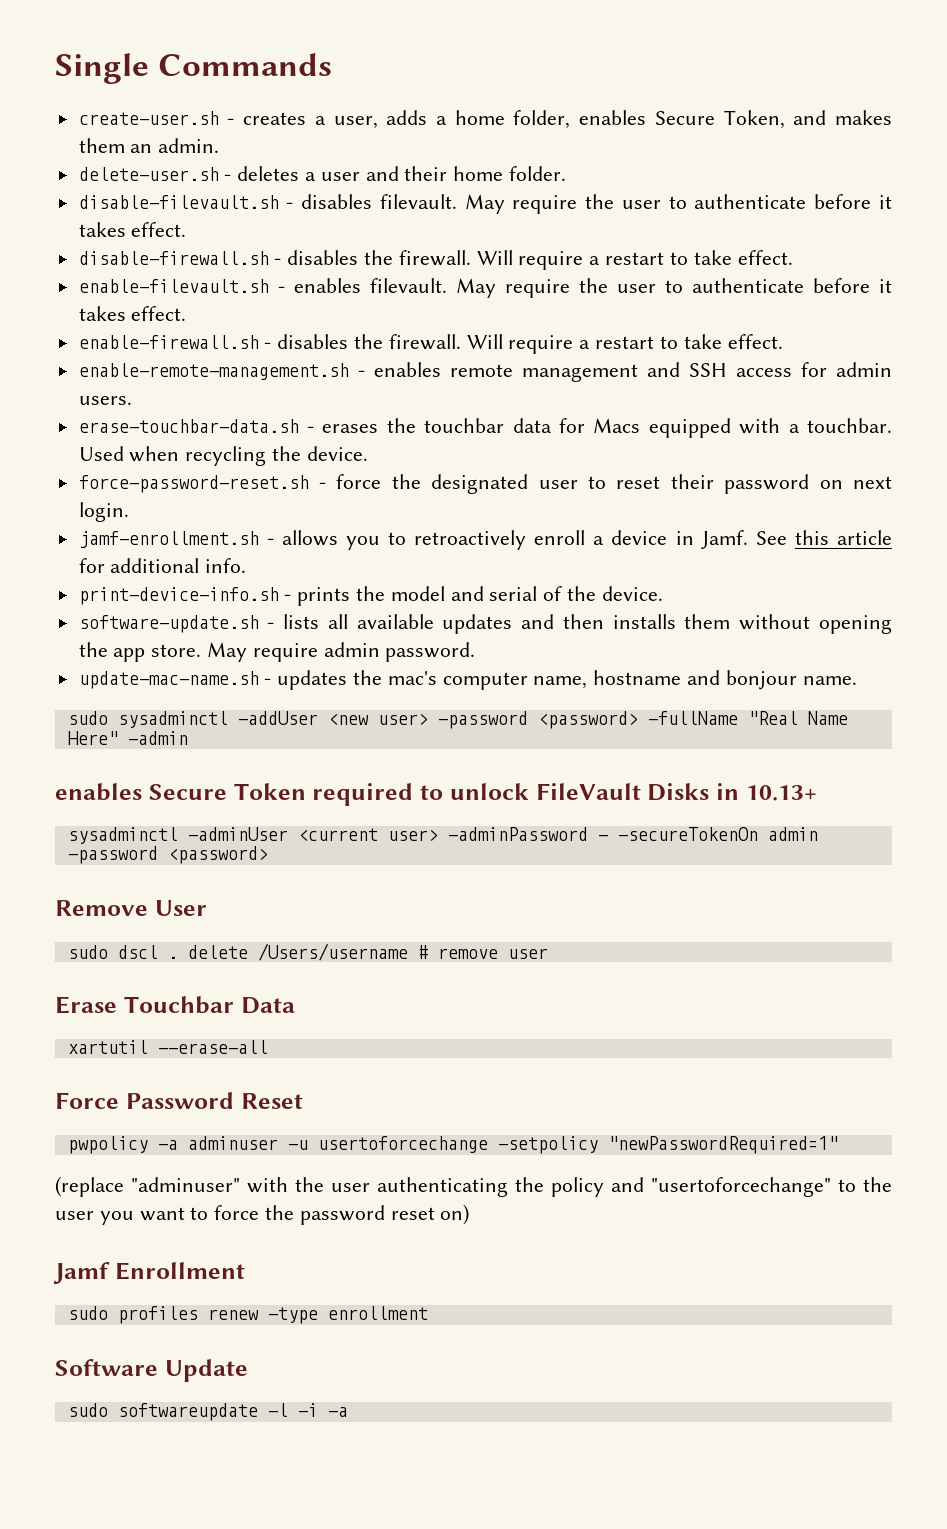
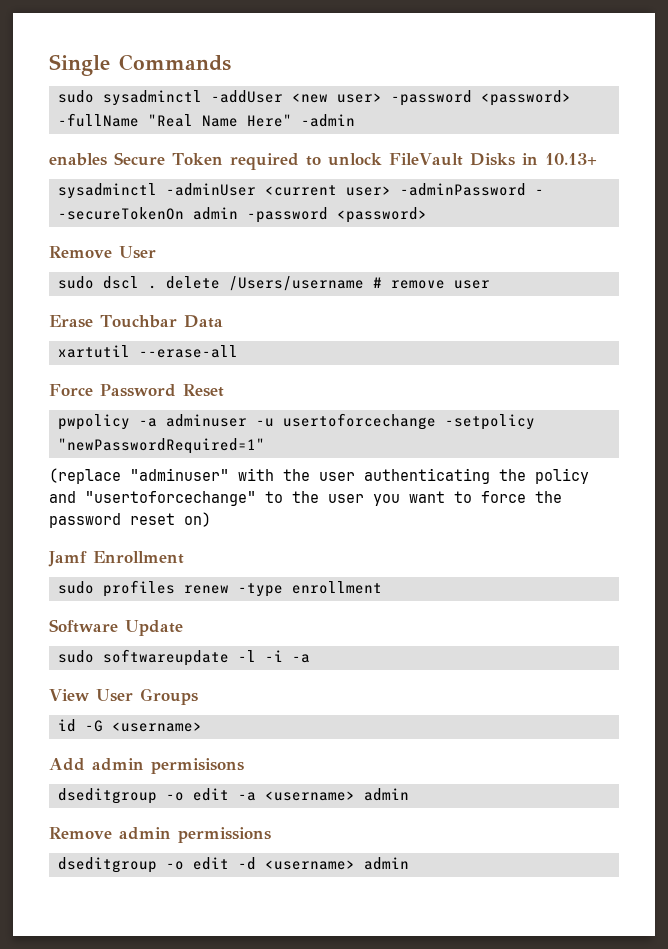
[78,110,892,129] [78,138,220,153] [78,166,567,181] [78,194,892,214] [78,222,187,237] [78,250,793,270] [78,278,892,298] [78,306,187,321] [78,334,783,354] [78,362,892,382] [78,396,132,405] [78,418,892,438] [78,446,368,466] [78,474,892,494] [78,502,129,522] [78,530,892,550] [78,558,247,573] [78,586,663,606] [78,614,892,634] [78,642,476,662] [78,670,857,690] // create-user.sh - creates a user, adds a home folder, enables Secure Token, and makes them an admin. // delete-user.sh - deletes a user and their home folder. // disable-filevault.sh - disables filevault. May require the user to authenticate before it takes effect. // disable-firewall.sh - disables the firewall. Will require a restart to take effect. // enable-filevault.sh - enables filevault. May require the user to authenticate before it takes effect. // enable-firewall.sh - disables the firewall. Will require a restart to take effect. // enable-remote-management.sh - enables remote management and SSH access for admin users. // erase-touchbar-data.sh - erases the touchbar data for Macs equipped with a touchbar. Used when recycling the device. // force-password-reset.sh - force the designated user to reset their password on next login. // jamf-enrollment.sh - allows you to retroactively enroll a device in Jamf. See this article for additional info. // print-device-info.sh - prints the model and serial of the device. // software-update.sh - lists all available updates and then installs them without opening the app store. May require admin password. // update-mac-name.sh - updates the mac's computer name, hostname and bonjour name. -> (231, 62) none
(348, 1412) none -> [49,688,198,705] [57,719,202,732] [49,758,244,774] [57,788,409,804] [49,827,271,843] [57,857,409,873] // View User Groups // id -G <username> // Add admin permisisons // dseditgroup -o edit -a <username> admin // Remove admin permissions // dseditgroup -o edit -d <username> admin

